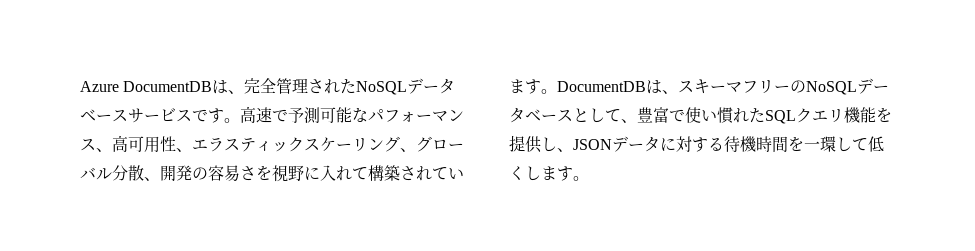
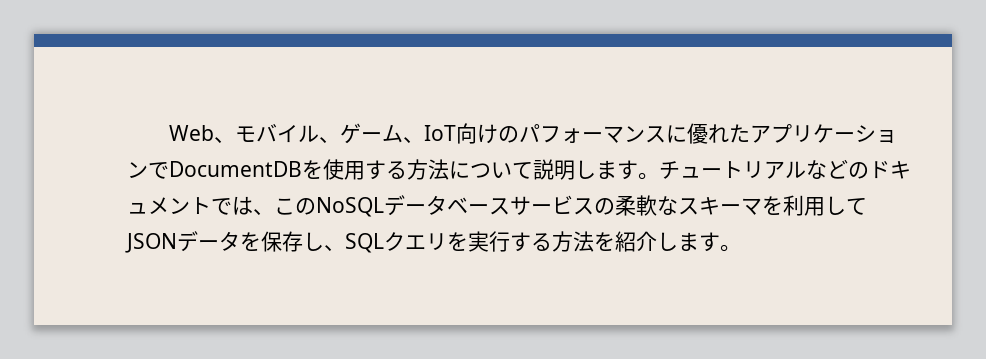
[80,78,357,94] Azure DocumentDBは、完全管理された -> [168,123,897,144] [127,159,911,180] [127,196,316,215] Web、モバイル、ゲーム、IoT向けのパフォーマンスに優れたアプリケーションでDocumentDBを使用する方法について説明します。チュートリアルなどのドキュメントでは、この
[192,106,464,124] [80,135,464,153] [80,165,464,182] [509,78,889,95] [509,107,892,124] [509,135,884,153] [509,166,525,180] です。高速で予測可能なパフォーマンス、高可用性、エラスティックスケーリング、グローバル分散、開発の容易さを視野に入れて構築されています。DocumentDBは、スキーマフリーのNoSQLデータベースとして、豊富で使い慣れたSQLクエリ機能を提供し、JSONデータに対する待機時間を一環して低く -> [594,195,867,216] [125,231,657,253] の柔軟なスキーマを利用してJSONデータを保存し、SQLクエリを実行する方法を紹介

